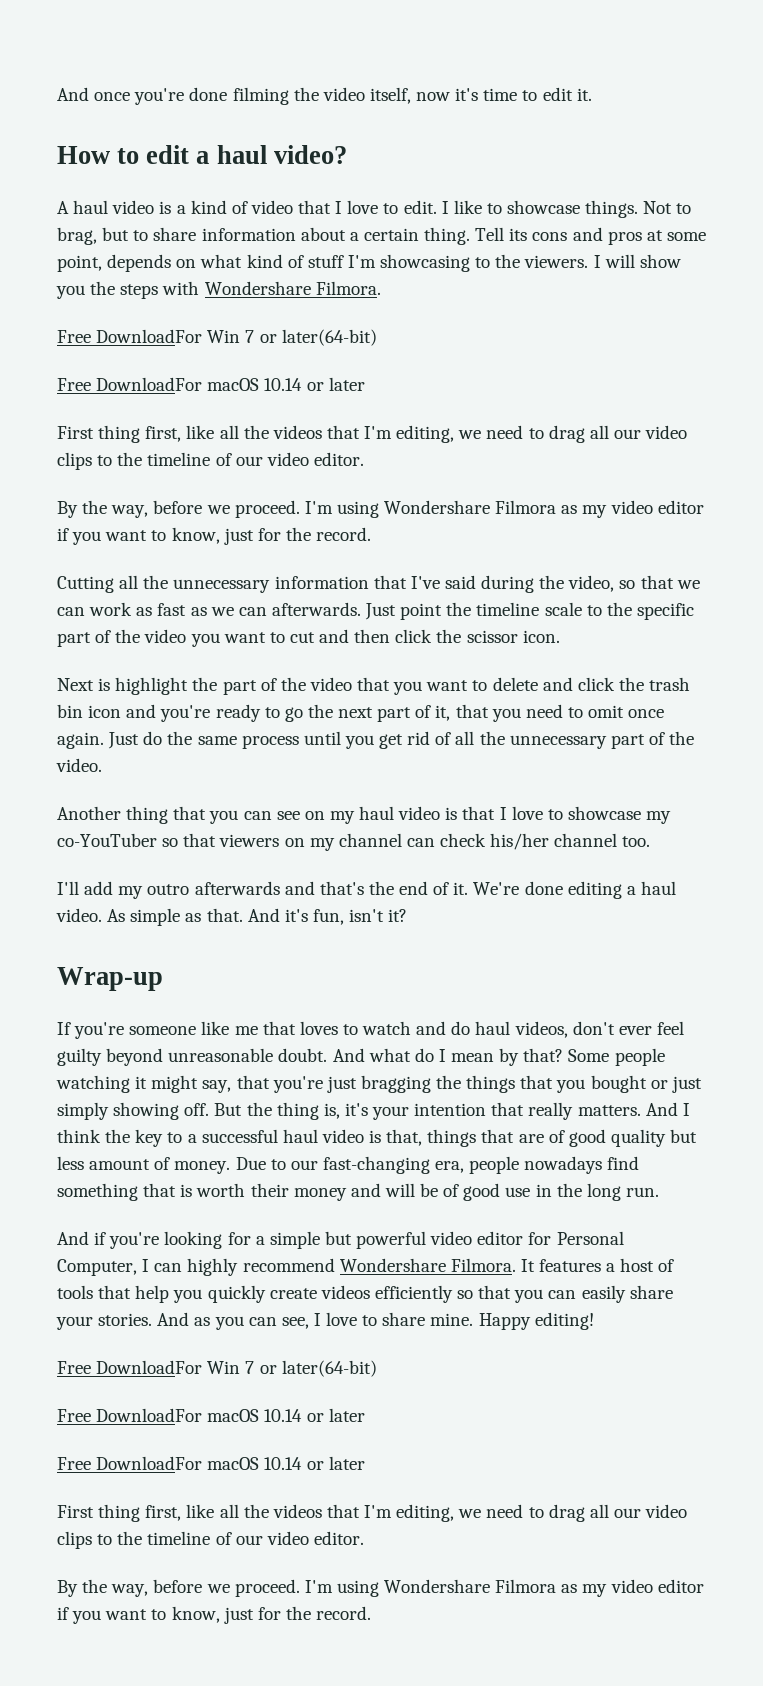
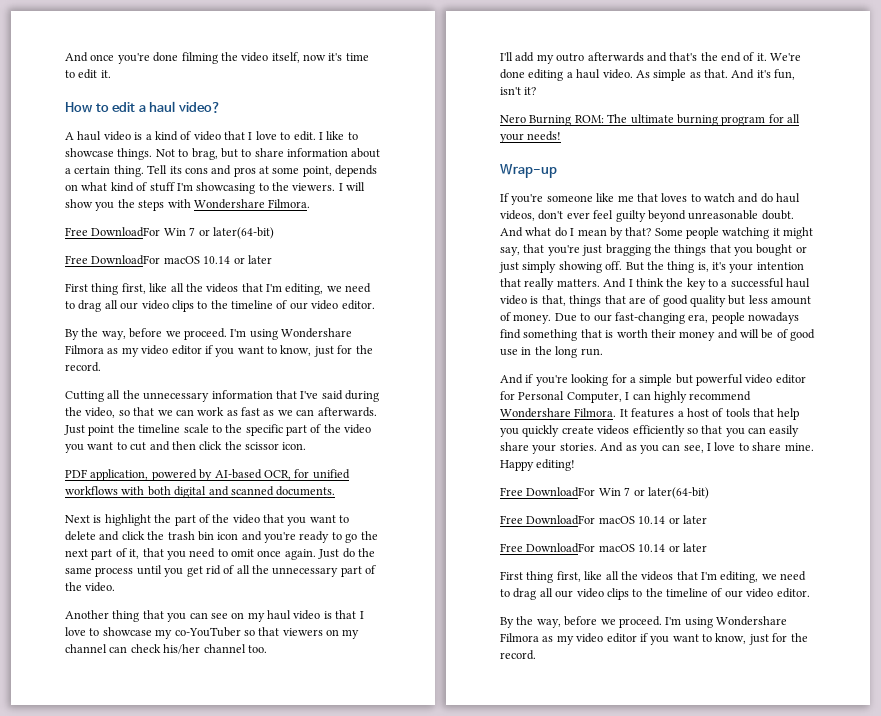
(560, 636) none -> [65,469,350,481] [65,486,336,498] // PDF application, powered by AI-based OCR, for unified workflows with both digital and scanned documents.
(408, 915) none -> [500,114,800,126] [500,131,562,143] // Nero Burning ROM: The ultimate burning program for all your needs!

